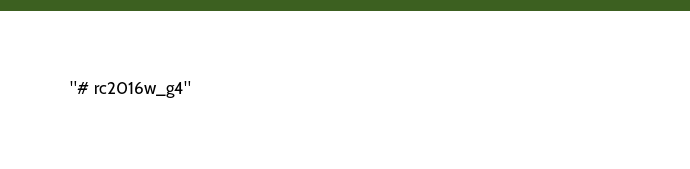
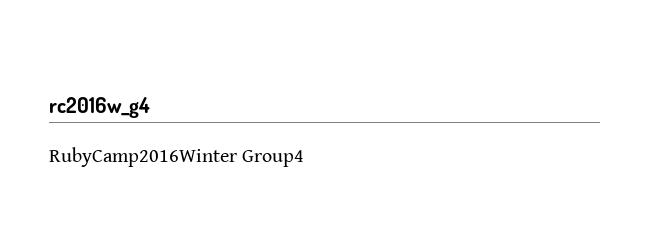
[70,81,191,98] "# rc2016w_g4" -> [49,97,150,118] [49,147,305,167] rc2016w_g4 // RubyCamp2016Winter Group4

